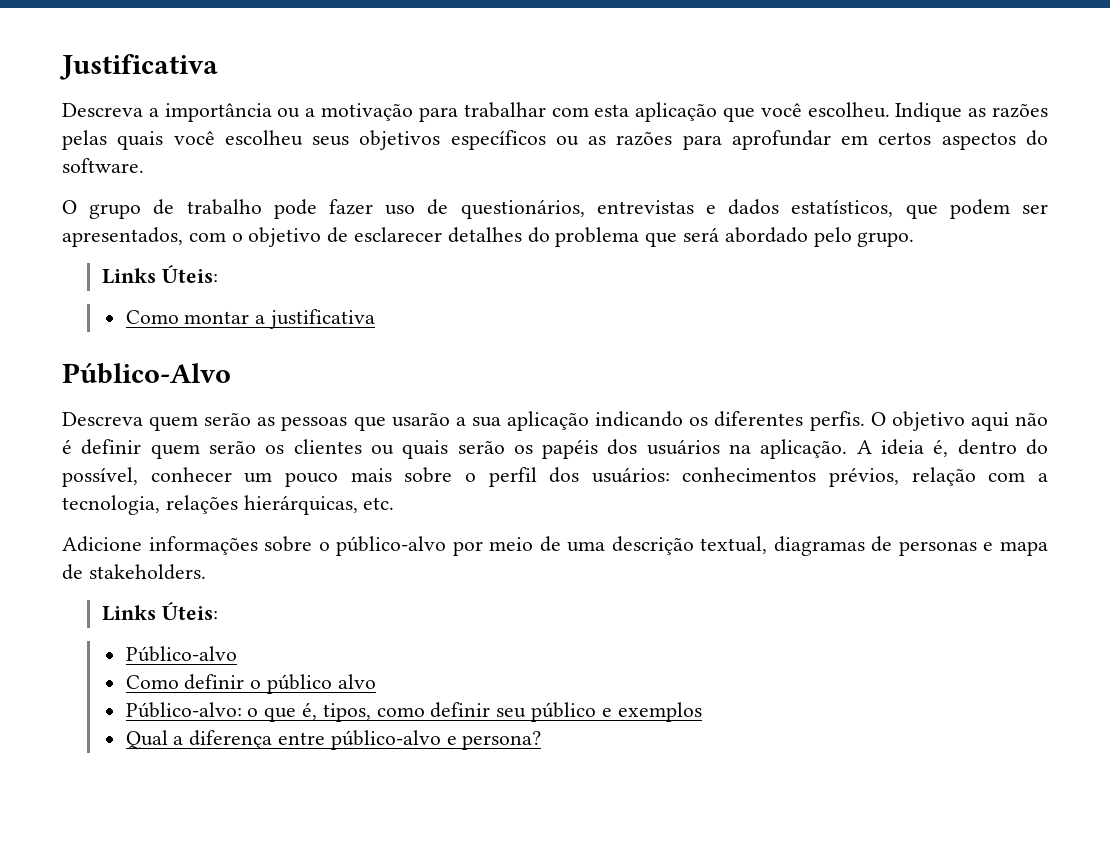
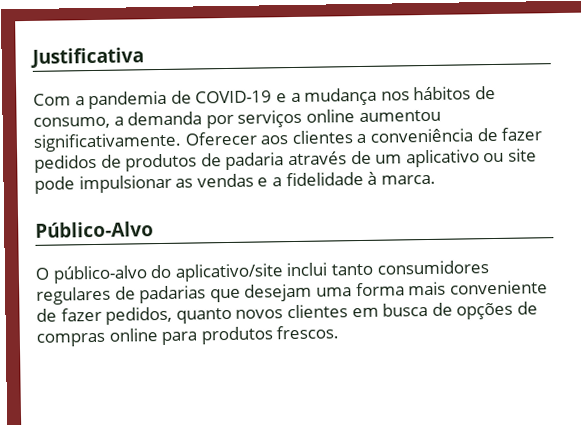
[62,102,1048,122] [62,130,1048,150] [62,158,144,173] [62,199,1049,219] [62,227,915,247] [101,265,218,284] [125,309,376,329] [62,363,231,384] [62,411,1048,431] [62,439,1048,459] [62,467,1048,487] [62,495,395,515] [62,536,1048,556] [62,564,206,580] [101,602,218,621] [125,646,237,662] [125,674,376,694] [125,702,702,722] [125,730,542,750] Descreva a importância ou a motivação para trabalhar com esta aplicação que você escolheu. Indique as razões pelas quais você escolheu seus objetivos específicos ou as razões para aprofundar em certos aspectos do software. // O grupo de trabalho pode fazer uso de questionários, entrevistas e dados estatísticos, que podem ser apresentados, com o objetivo de esclarecer detalhes do problema que será abordado pelo grupo. // Links Úteis: // Como montar a justificativa // Público-Alvo // Descreva quem serão as pessoas que usarão a sua aplicação indicando os diferentes perfis. O objetivo aqui não é definir quem serão os clientes ou quais serão os papéis dos usuários na aplicação. A ideia é, dentro do possível, conhecer um pouco mais sobre o perfil dos usuários: conhecimentos prévios, relação com a tecnologia, relações hierárquicas, etc. // Adicione informações sobre o público-alvo por meio de uma descrição textual, diagramas de personas e mapa de stakeholders. // Links Úteis: // Público-alvo // Como definir o público alvo // Público-alvo: o que é, tipos, como definir seu público e exemplos // Qual a diferença entre público-alvo e persona? -> [33,85,496,110] [33,109,441,129] [33,127,543,152] [34,148,537,173] [34,171,436,194] [35,221,154,238] [35,260,489,284] [36,280,548,305] [36,301,538,325] [36,325,340,347] Com a pandemia de COVID-19 e a mudança nos hábitos de consumo, a demanda por serviços online aumentou significativamente. Oferecer aos clientes a conveniência de fazer pedidos de produtos de padaria através de um aplicativo ou site pode impulsionar as vendas e a fidelidade à marca. // Público-Alvo // O público-alvo do aplicativo/site inclui tanto consumidores regulares de padarias que desejam uma forma mais conveniente de fazer pedidos, quanto novos clientes em busca de opções de compras online para produtos frescos.

